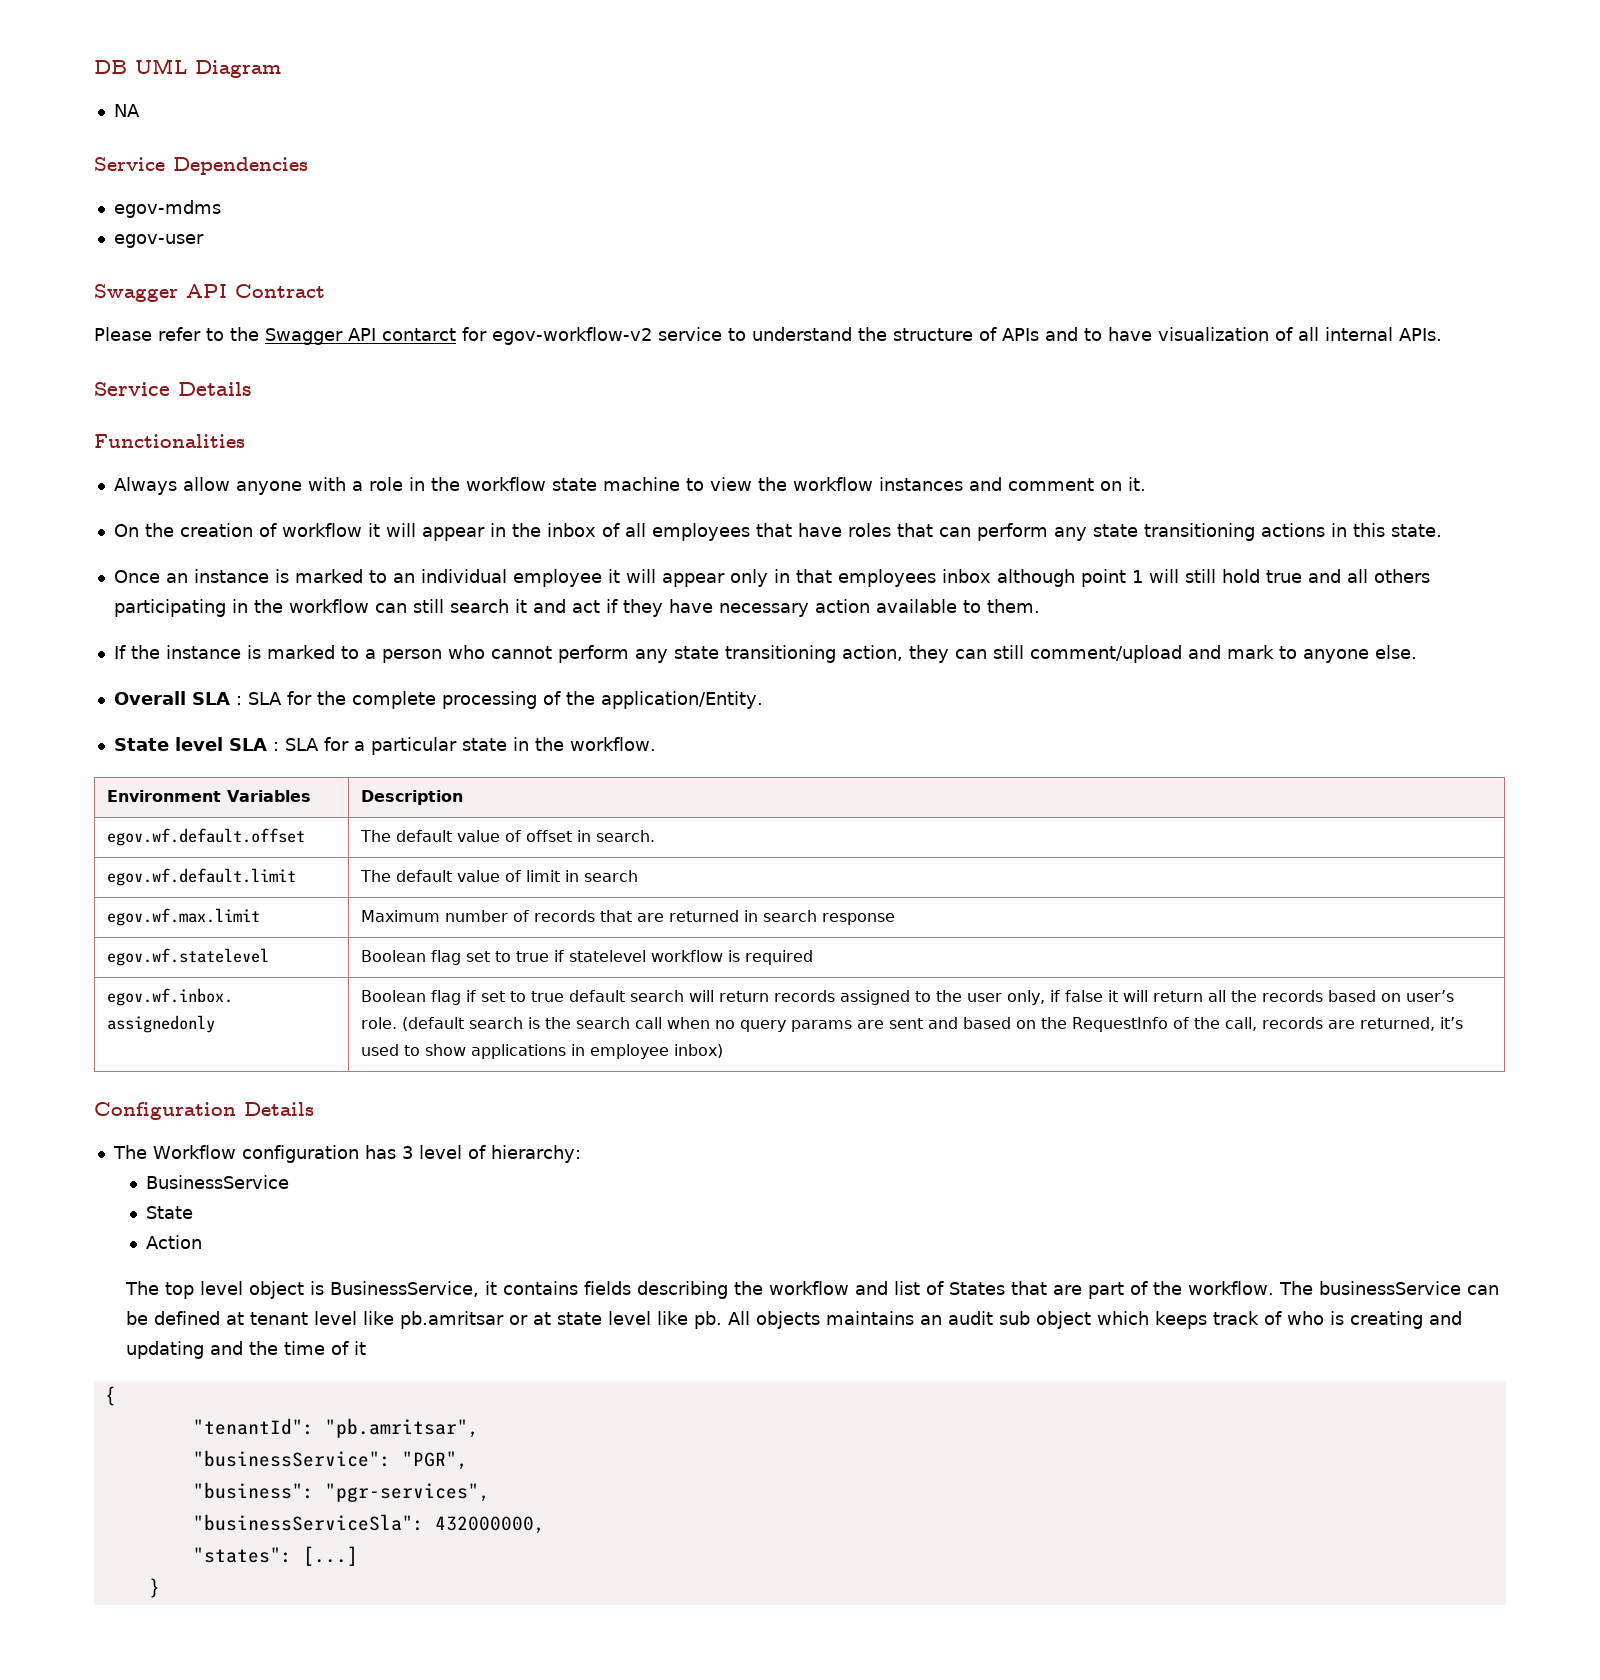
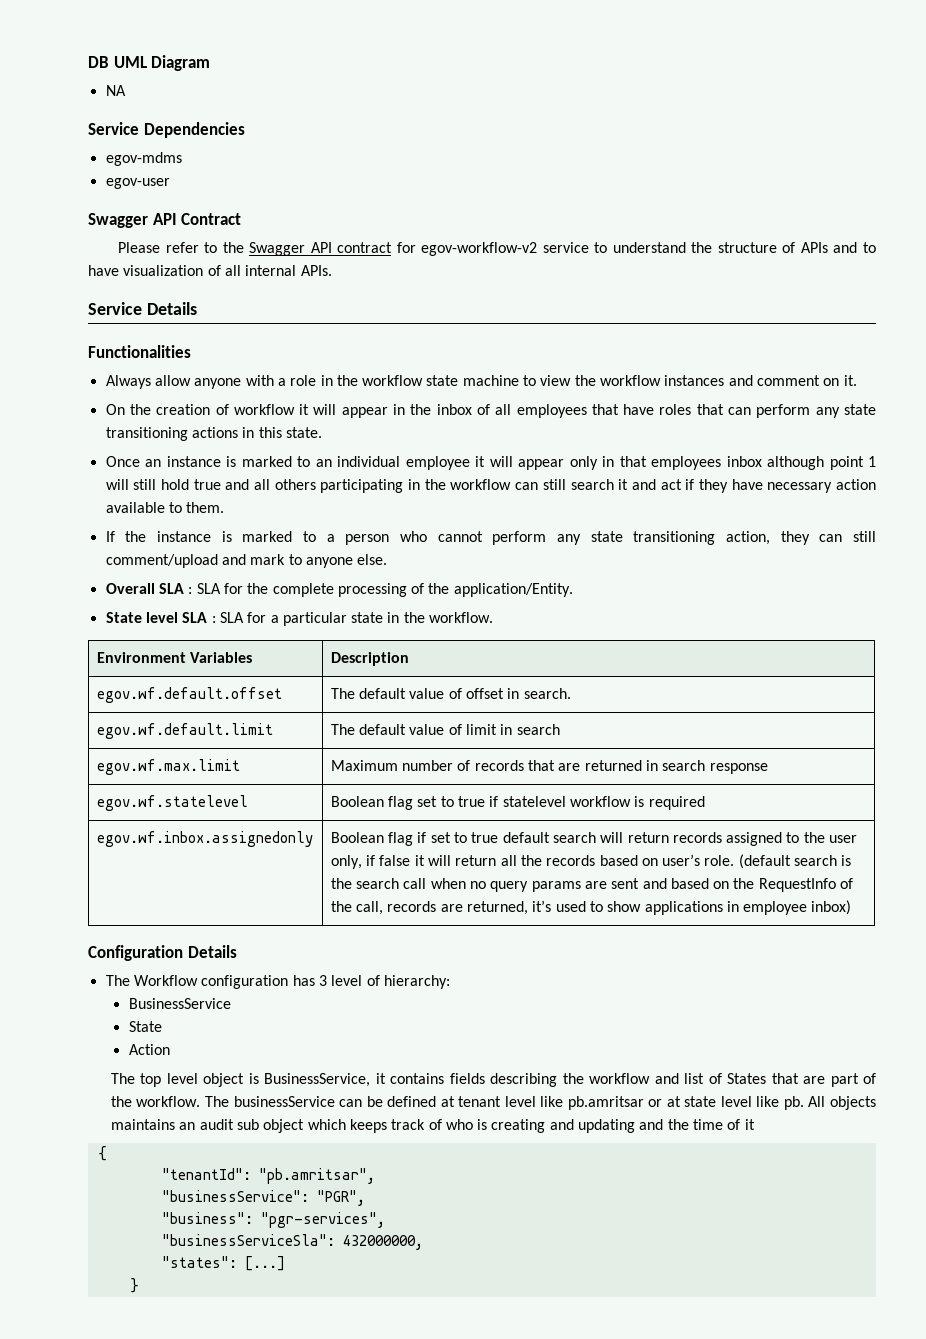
[382,328,456,341] contarct -> [337,242,393,253] contract

